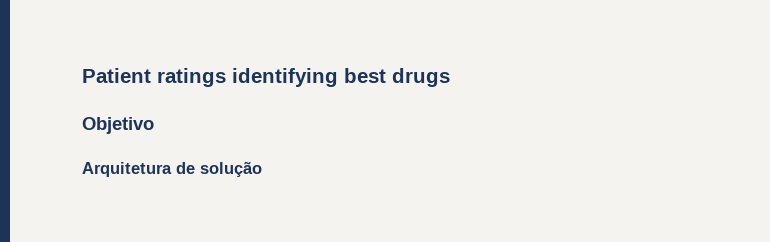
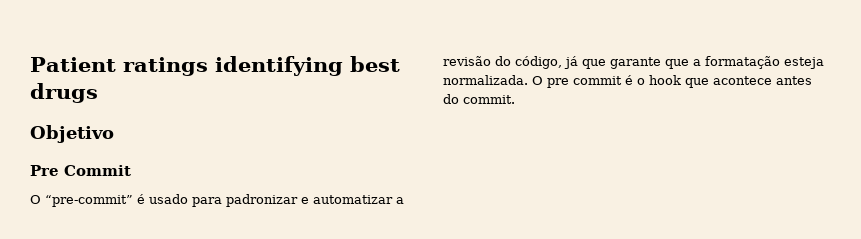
[82,161,262,177] Arquitetura de solução -> [30,165,131,176] [30,194,404,207] [443,56,824,69] [443,75,812,88] [443,94,515,104] Pre Commit // O “pre-commit” é usado para padronizar e automatizar a revisão do código, já que garante que a formatação esteja normalizada. O pre commit é o hook que acontece antes do commit.

